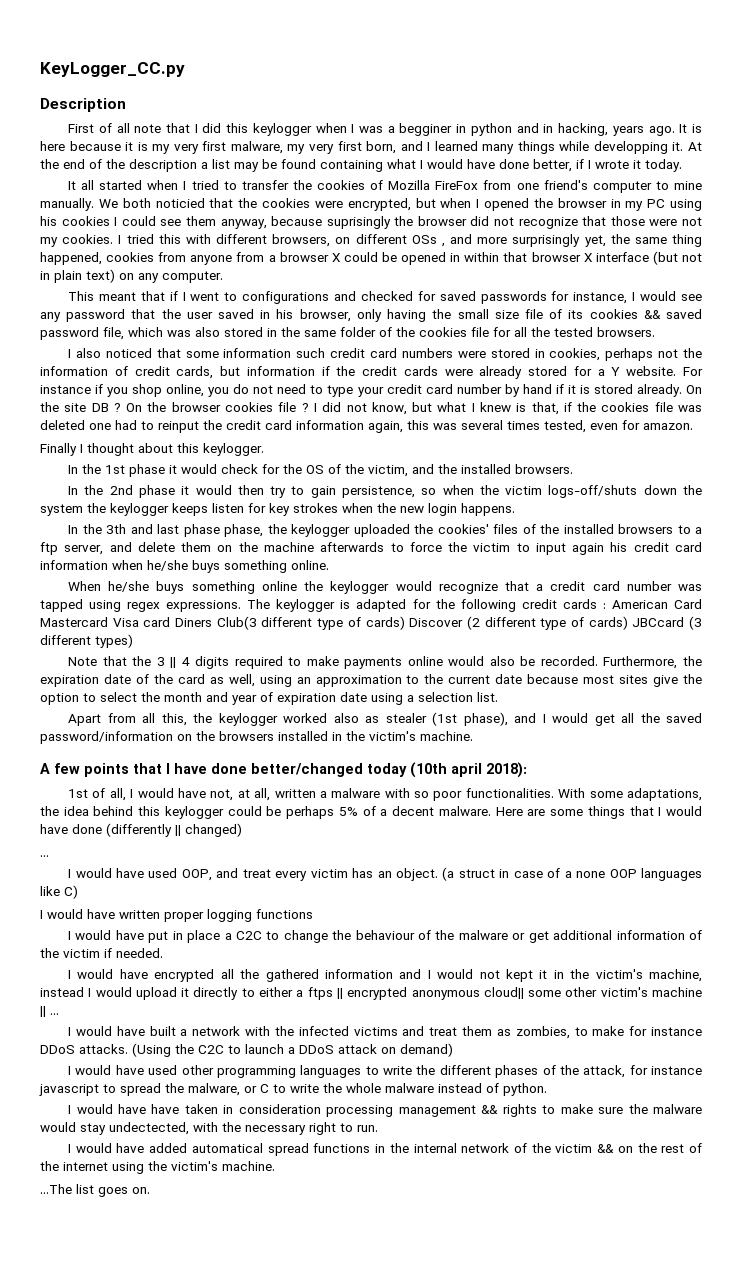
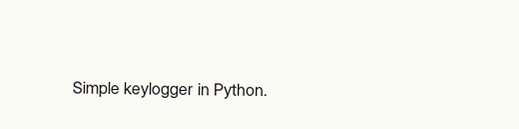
[40,62,185,77] [40,98,126,112] [68,123,703,136] [40,141,702,154] [40,159,682,172] [68,180,703,193] [40,198,703,211] [40,216,702,229] [40,234,702,247] [40,251,702,265] [40,269,223,283] [68,291,702,304] [40,309,703,322] [40,327,655,340] [68,348,703,361] [40,366,703,379] [40,384,702,397] [40,402,703,415] [40,420,693,433] [40,443,264,456] [68,464,574,477] [68,485,703,498] [40,503,515,516] [68,524,702,537] [40,542,703,555] [40,560,329,573] [68,581,703,594] [40,599,703,612] [40,616,702,630] [40,634,133,648] [68,656,702,669] [40,674,703,687] [40,692,498,705] [68,712,702,726] [40,731,473,744] [40,762,527,778] [68,788,703,801] [40,806,702,819] [40,823,242,837] [40,855,49,857] [68,867,703,881] [40,885,78,899] [40,909,313,922] [68,930,703,943] [40,948,163,958] [68,969,702,982] [40,987,702,1000] [40,1006,59,1017] [68,1026,702,1039] [40,1043,453,1057] [68,1065,703,1078] [39,1083,547,1096] [68,1104,702,1117] [40,1122,378,1135] [68,1143,703,1156] [40,1161,275,1174] [40,1184,150,1197] KeyLogger_CC.py // Description // First of all note that I did this keylogger when I was a begginer in python and in hacking, years ago. It is here because it is my very first malware, my very first born, and I learned many things while developping it. At the end of the description a list may be found containing what I would have done better, if I wrote it today. // It all started when I tried to transfer the cookies of Mozilla FireFox from one friend's computer to mine manually. We both noticied that the cookies were encrypted, but when I opened the browser in my PC using his cookies I could see them anyway, because suprisingly the browser did not recognize that those were not my cookies. I tried this with different browsers, on different OSs , and more surprisingly yet, the same thing happened, cookies from anyone from a browser X could be opened in within that browser X interface (but not in plain text) on any computer. // This meant that if I went to configurations and checked for saved passwords for instance, I would see any password that the user saved in his browser, only having the small size file of its cookies && saved password file, which was also stored in the same folder of the cookies file for all the tested browsers. // I also noticed that some information such credit card numbers were stored in cookies, perhaps not the information of credit cards, but information if the credit cards were already stored for a Y website. For instance if you shop online, you do not need to type your credit card number by hand if it is stored already. On the site DB ? On the browser cookies file ? I did not know, but what I knew is that, if the cookies file was deleted one had to reinput the credit card information again, this was several times tested, even for amazon. // Finally I thought about this keylogger. // In the 1st phase it would check for the OS of the victim, and the installed browsers. // In the 2nd phase it would then try to gain persistence, so when the victim logs-off/shuts down the system the keylogger keeps listen for key strokes when the new login happens. // In the 3th and last phase phase, the keylogger uploaded the cookies' files of the installed browsers to a ftp server, and delete them on the machine afterwards to force the victim to input again his credit card information when he/she buys something online. // When he/she buys something online the keylogger would recognize that a credit card number was tapped using regex expressions. The keylogger is adapted for the following credit cards : American Card Mastercard Visa card Diners Club(3 different type of cards) Discover (2 different type of cards) JBCcard (3 different types) // Note that the 3 || 4 digits required to make payments online would also be recorded. Furthermore, the expiration date of the card as well, using an approximation to the current date because most sites give the option to select the month and year of expiration date using a selection list. // Apart from all this, the keylogger worked also as stealer (1st phase), and I would get all the saved password/information on the browsers installed in the victim's machine. // A few points that I have done better/changed today (10th april 2018): // 1st of all, I would have not, at all, written a malware with so poor functionalities. With some adaptations, the idea behind this keylogger could be perhaps 5% of a decent malware. Here are some things that I would have done (differently || changed) // ... // I would have used OOP, and treat every victim has an object. (a struct in case of a none OOP languages like C) // I would have written proper logging functions // I would have put in place a C2C to change the behaviour of the malware or get additional information of the victim if needed. // I would have encrypted all the gathered information and I would not kept it in the victim's machine, instead I would upload it directly to either a ftps || encrypted anonymous cloud|| some other victim's machine || ... // I would have built a network with the infected victims and treat them as zombies, to make for instance DDoS attacks. (Using the C2C to launch a DDoS attack on demand) // I would have used other programming languages to write the different phases of the attack, for instance javascript to spread the malware, or C to write the whole malware instead of python. // I would have have taken in consideration processing management && rights to make sure the malware would stay undectected, with the necessary right to run. // I would have added automatical spread functions in the internal network of the victim && on the rest of the internet using the victim's machine. // ...The list goes on. -> [72,81,268,101] Simple keylogger in Python.

